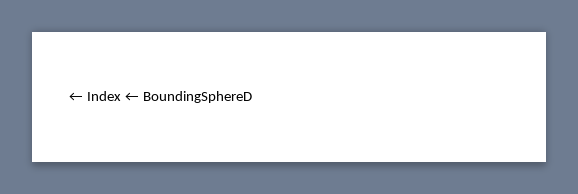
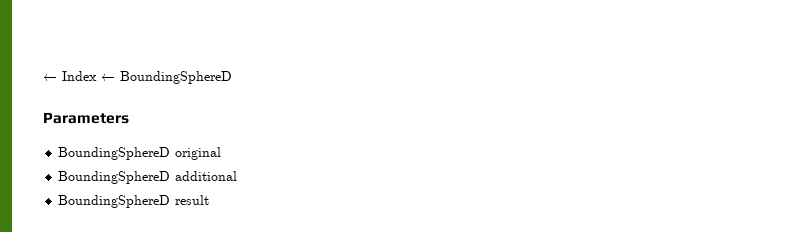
(252, 97) none -> [43,112,129,124] [58,147,222,160] [58,171,238,184] [58,195,210,208] // Parameters // BoundingSphereD original // BoundingSphereD additional // BoundingSphereD result

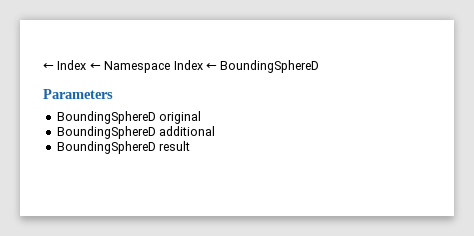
(115, 77) none -> [104,60,217,73] Namespace Index ←

